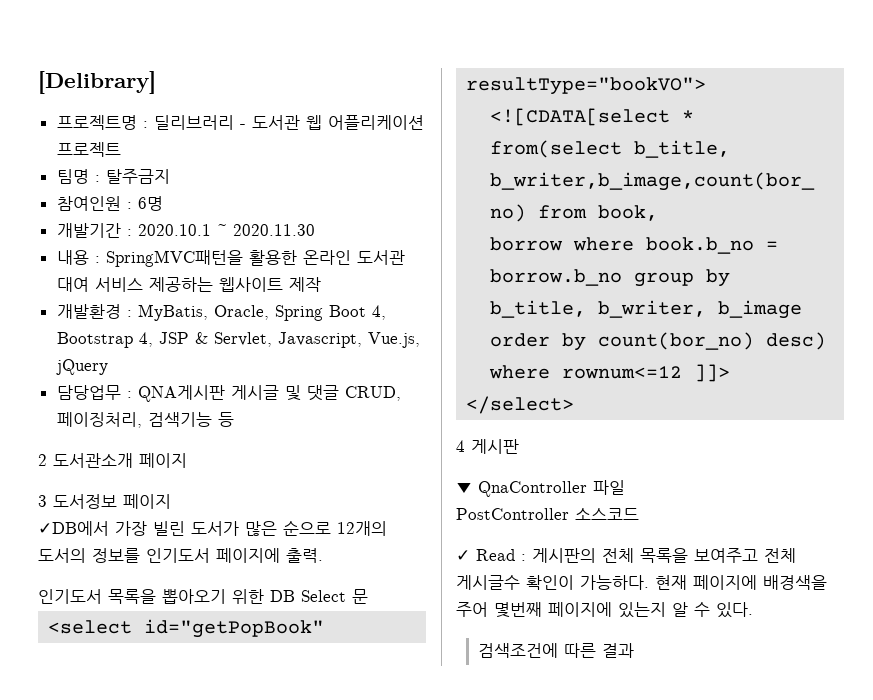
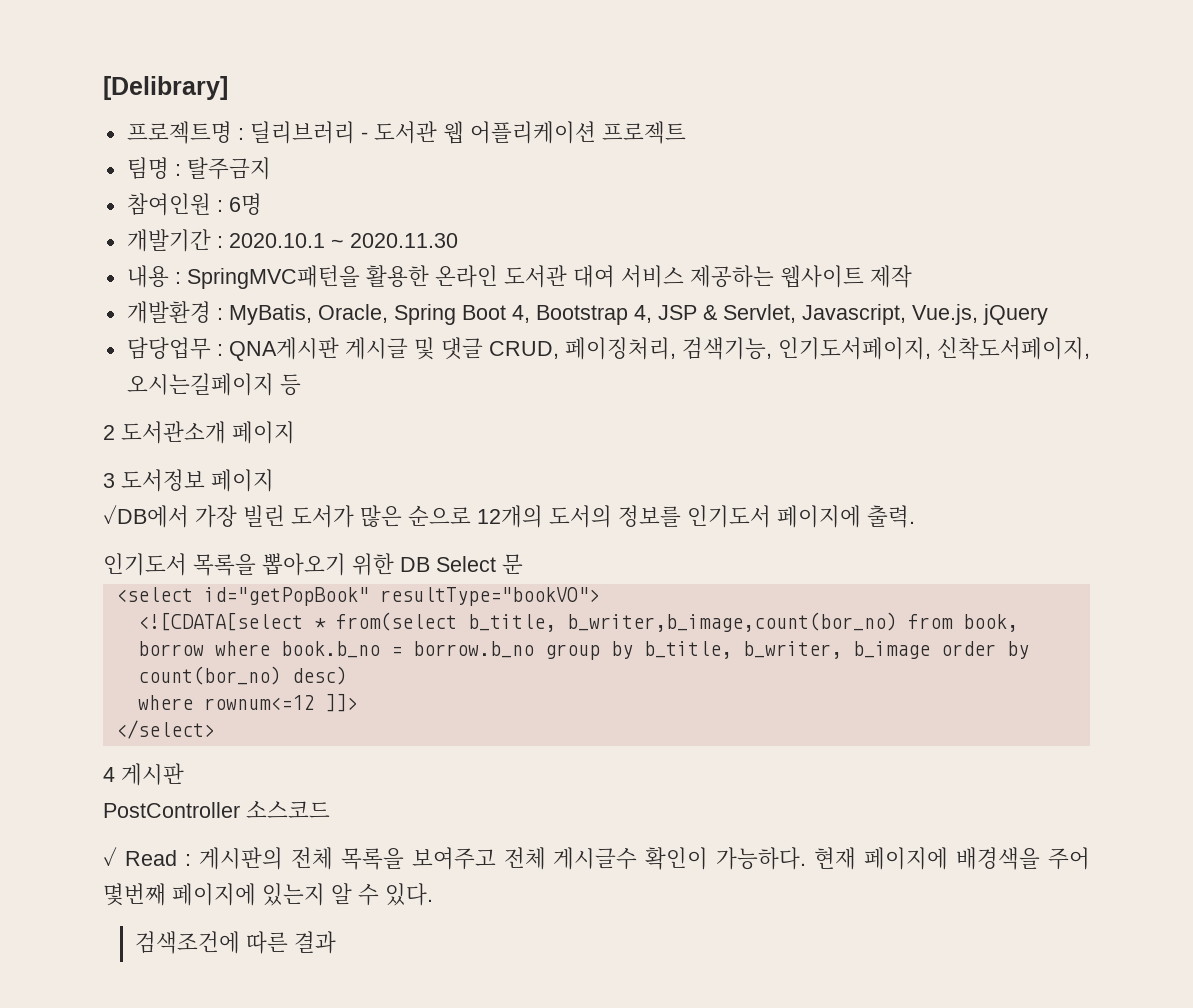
[147,412,212,427] 검색기능 -> [681,337,1090,360] [126,373,274,396] 검색기능, 인기도서페이지, 신착도서페이지, 오시는길페이지
[456,480,625,497] // ▼ QnaController 파일 -> (184, 774) none

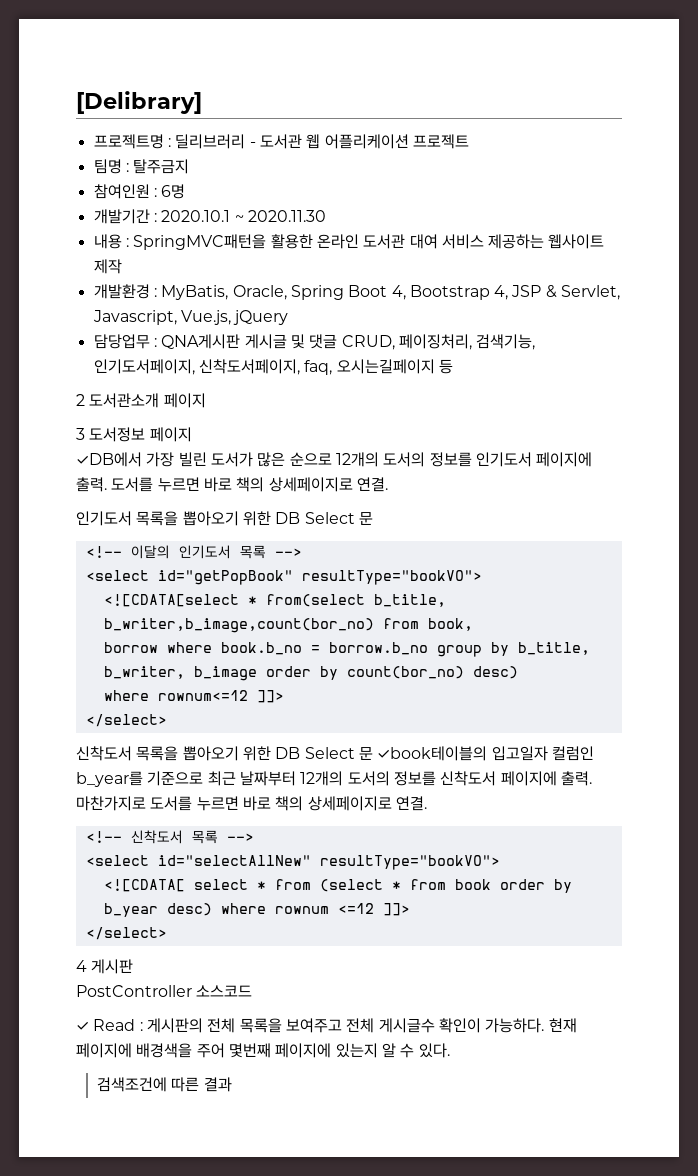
(1090, 348) none -> [304,360,333,375] faq,
(915, 516) none -> [111,477,388,492] 도서를 누르면 바로 책의 상세페이지로 연결.
(523, 564) none -> [85,545,302,559] // <!-- 이달의 인기도서 목록 -->
(215, 729) none -> [76,746,594,761] [76,771,592,787] [76,796,427,811] [85,830,254,844] [85,855,500,870] [103,879,572,893] [103,903,410,917] [85,927,167,940] // 신착도서 목록을 뽑아오기 위한 DB Select 문 ✓book테이블의 입고일자 컬럼인 b_year를 기준으로 최근 날짜부터 12개의 도서의 정보를 신착도서 페이지에 출력. 마찬가지로 도서를 누르면 바로 책의 상세페이지로 연결. // <!-- 신착도서 목록 --> // <select id="selectAllNew" resultType="bookVO"> // <![CDATA[ select * from (select * from book order by b_year desc) where rownum <=12 ]]> // </select>

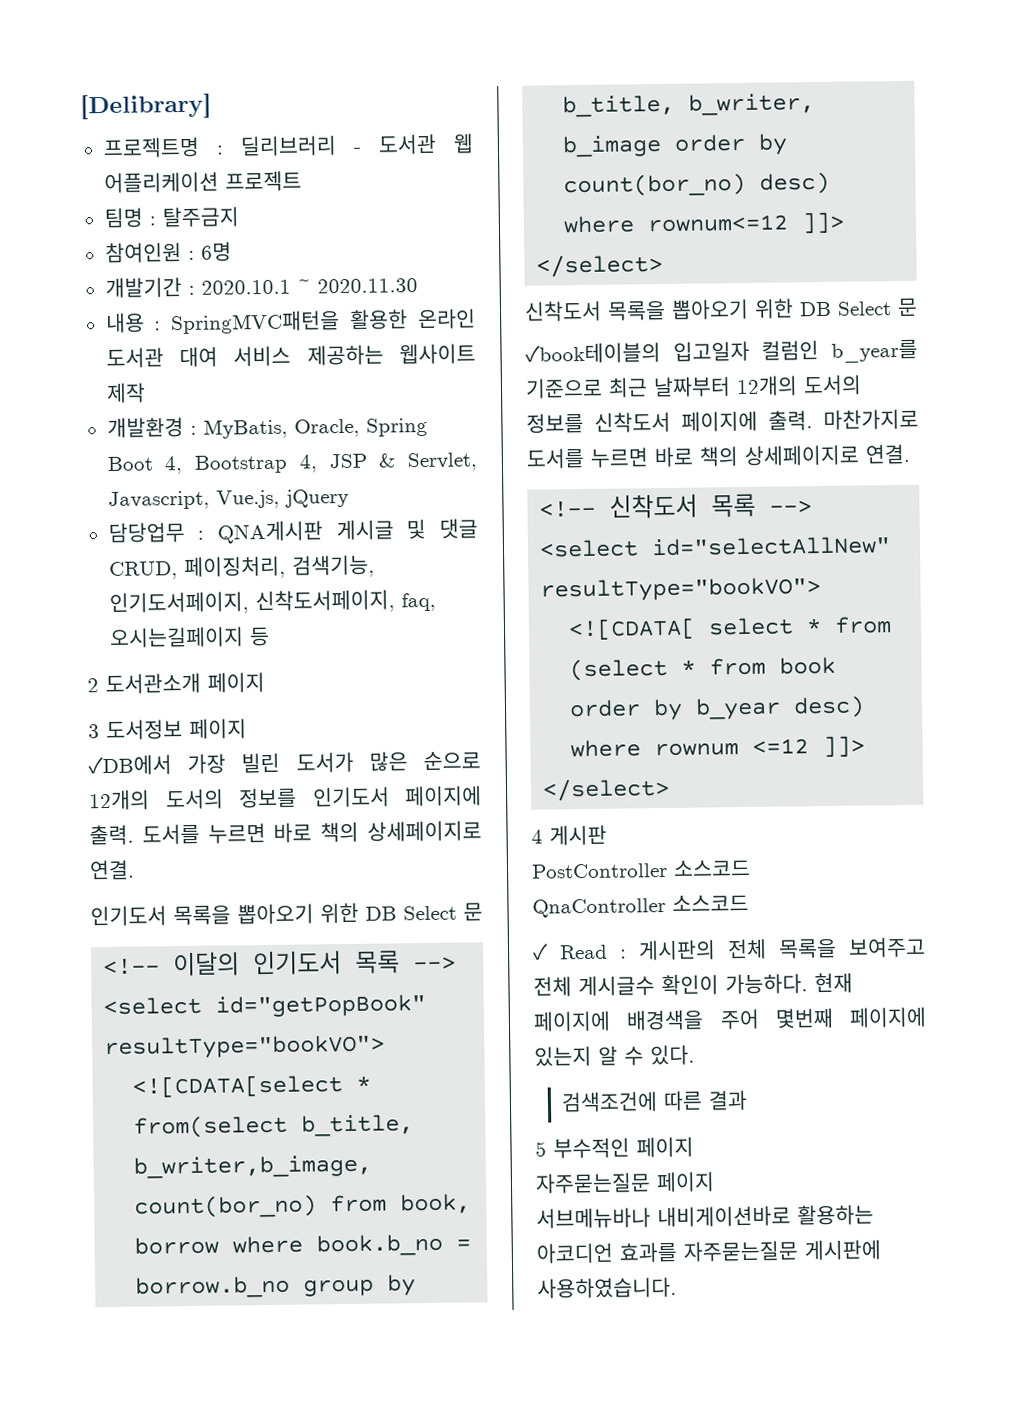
(373, 753) none -> (918, 307) //
(253, 991) none -> [532,893,749,918] // QnaController 소스코드
(232, 1084) none -> [535,1136,694,1159] [535,1171,715,1194] [536,1204,874,1229] [536,1239,881,1264] [537,1276,677,1299] // 5 부수적인 페이지 // 자주묻는질문 페이지 // 서브메뉴바나 내비게이션바로 활용하는 아코디언 효과를 자주묻는질문 게시판에 사용하였습니다.

